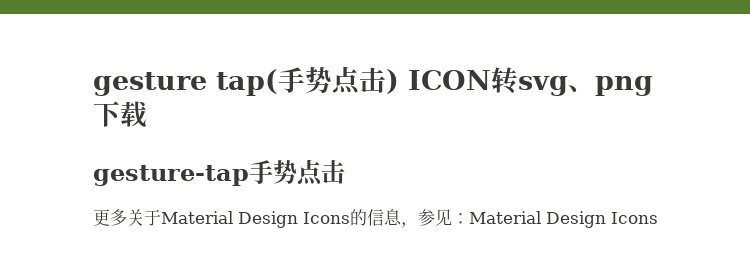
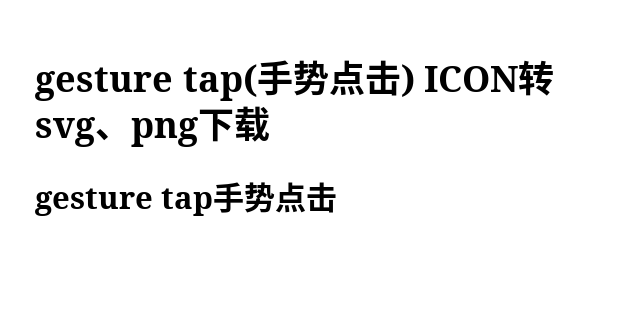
[93,159,345,186] [93,209,658,228] gesture-tap手势点击 // 更多关于Material Design Icons的信息，参见：Material Design Icons -> [35,182,338,216] gesture tap手势点击

